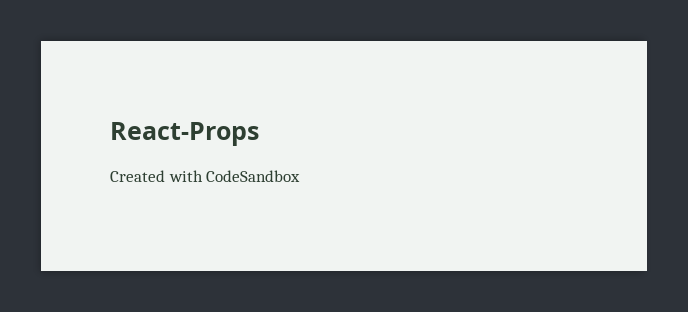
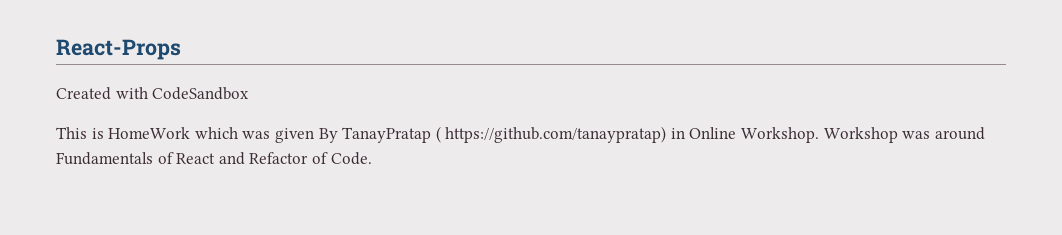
(301, 176) none -> [56,126,985,143] [56,152,372,165] // This is HomeWork which was given By TanayPratap ( https://github.com/tanaypratap) in Online Workshop. Workshop was around Fundamentals of React and Refactor of Code.

